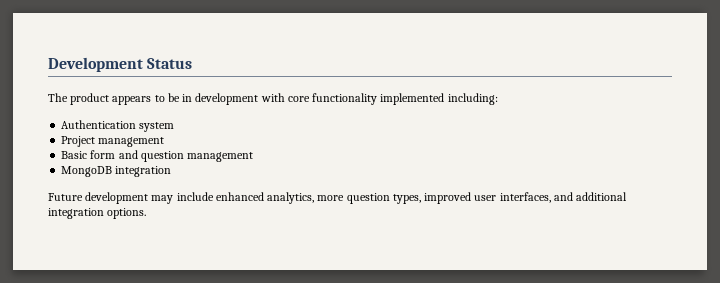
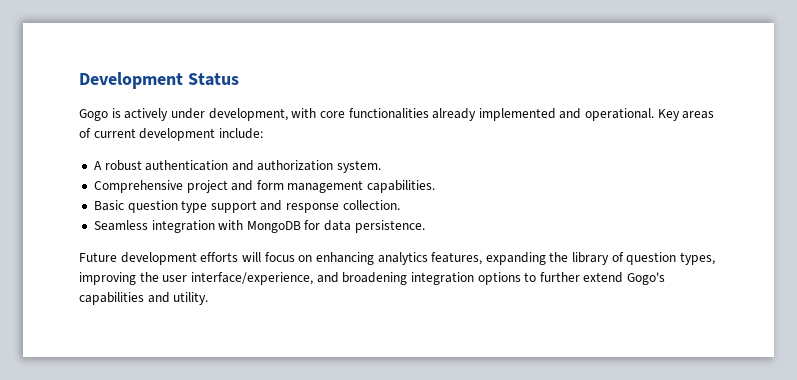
[48,93,498,105] [61,120,175,132] [61,136,165,147] The product appears to be in development with core functionality implemented including: // Authentication system // Project management -> [79,108,715,121] [79,128,263,141] [93,160,382,173] [93,180,436,193] Gogo is actively under development, with core functionalities already implemented and operational. Key areas of current development include: // A robust authentication and authorization system. // Comprehensive project and form management capabilities.
[90,150,254,162] [61,166,172,177] [48,192,628,204] [48,208,147,219] form and question management // MongoDB integration // Future development may include enhanced analytics, more question types, improved user interfaces, and additional integration options. -> [127,200,400,213] [93,220,425,233] [79,252,716,265] [79,272,666,285] [79,292,209,305] question type support and response collection. // Seamless integration with MongoDB for data persistence. // Future development efforts will focus on enhancing analytics features, expanding the library of question types, improving the user interface/experience, and broadening integration options to further extend Gogo's capabilities and utility.

